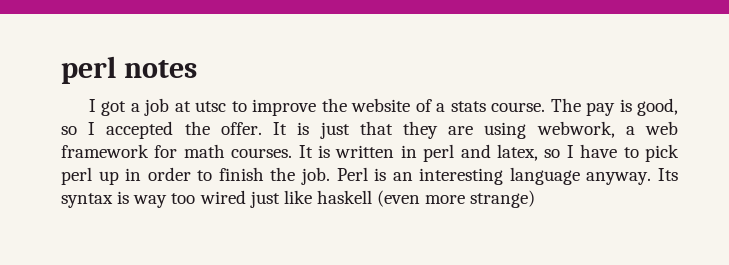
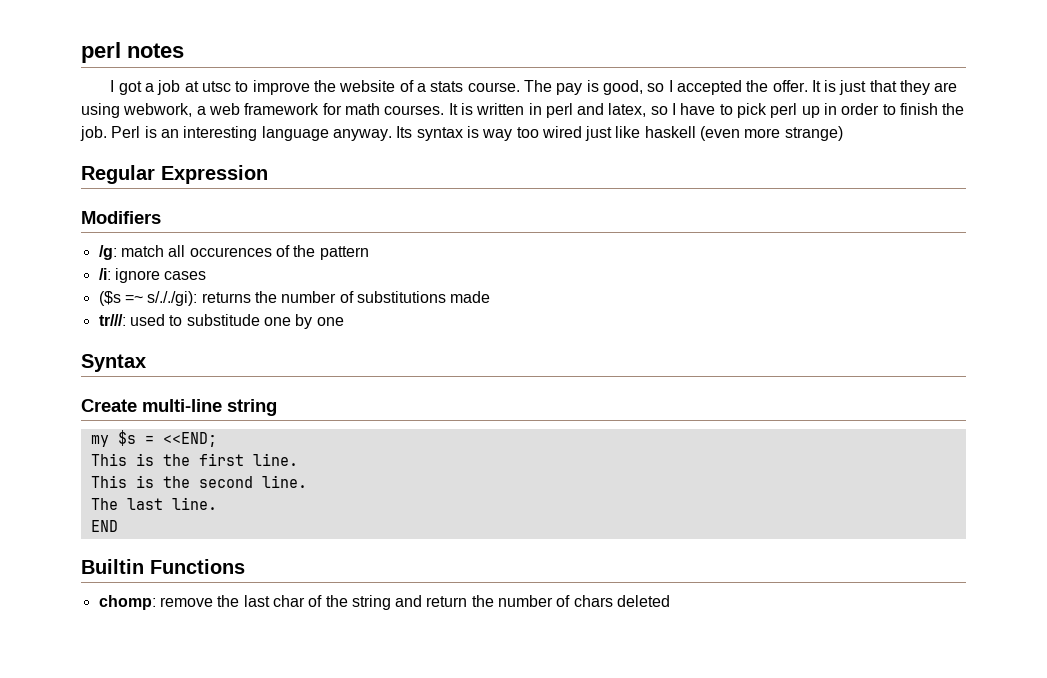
(536, 199) none -> [81,165,268,184] [81,211,161,224] [98,245,369,260] [98,268,207,283] [98,291,491,306] [98,314,344,329] [81,354,146,372] [81,399,277,416] [90,430,217,447] [90,453,298,466] [90,475,307,488] [90,497,217,510] [90,520,118,532] [81,559,245,574] [98,595,671,610] // Regular Expression // Modifiers // /g: match all occurences of the pattern // /i: ignore cases // ($s =~ s/././gi): returns the number of substitutions made // tr///: used to substitude one by one // Syntax // Create multi-line string // my $s = <<END; // This is the first line. // This is the second line. // The last line. // END // Builtin Functions // chomp: remove the last char of the string and return the number of chars deleted

